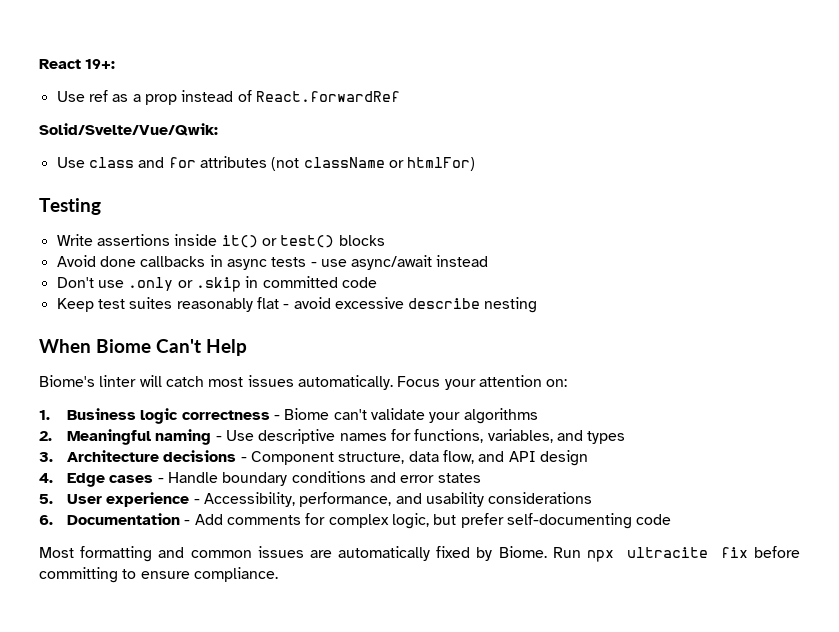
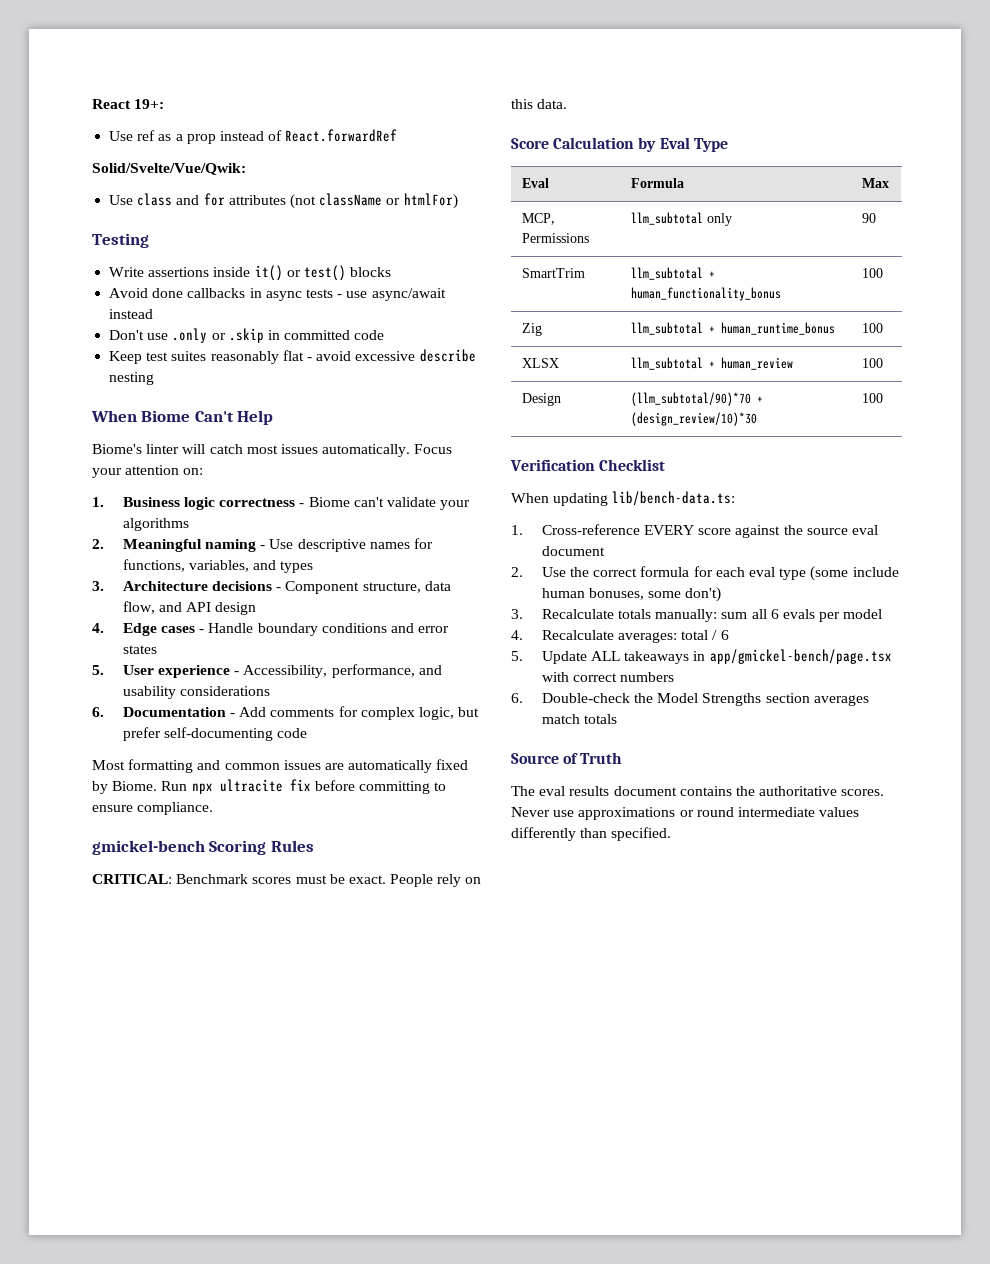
(278, 574) none -> [92,840,314,855] [92,874,482,887] [511,99,568,109] [511,137,728,152] [521,178,549,188] [630,178,684,188] [861,178,889,188] [521,213,555,225] [521,233,589,243] [630,212,732,226] [861,213,876,223] [521,268,585,278] [630,267,715,280] [630,287,781,301] [861,268,883,278] [521,323,542,336] [630,322,835,335] [861,323,883,333] [521,358,559,368] [630,357,793,370] [861,358,883,368] [521,393,561,406] [630,392,763,406] [630,412,757,426] [861,393,883,403] [510,459,666,471] [511,491,736,506] [511,524,878,538] [541,546,605,556] [511,566,899,581] [541,587,722,602] [511,609,883,622] [511,630,729,643] [511,649,892,664] [541,672,675,682] [511,693,869,706] [541,714,618,724] [511,752,623,764] [511,786,885,796] [511,807,860,820] [511,827,672,841] // gmickel-bench Scoring Rules // CRITICAL: Benchmark scores must be exact. People rely on this data. // Score Calculation by Eval Type // Eval | Formula | Max // MCP, Permissions | llm_subtotal only | 90 // SmartTrim | llm_subtotal + human_functionality_bonus | 100 // Zig | llm_subtotal + human_runtime_bonus | 100 // XLSX | llm_subtotal + human_review | 100 // Design | (llm_subtotal/90)*70 + (design_review/10)*30 | 100 // Verification Checklist // When updating lib/bench-data.ts: // 1. Cross-reference EVERY score against the source eval document // 2. Use the correct formula for each eval type (some include human bonuses, some don't) // 3. Recalculate totals manually: sum all 6 evals per model // 4. Recalculate averages: total / 6 // 5. Update ALL takeaways in app/gmickel-bench/page.tsx with correct numbers // 6. Double-check the Model Strengths section averages match totals // Source of Truth // The eval results document contains the authoritative scores. Never use approximations or round intermediate values differently than specified.

